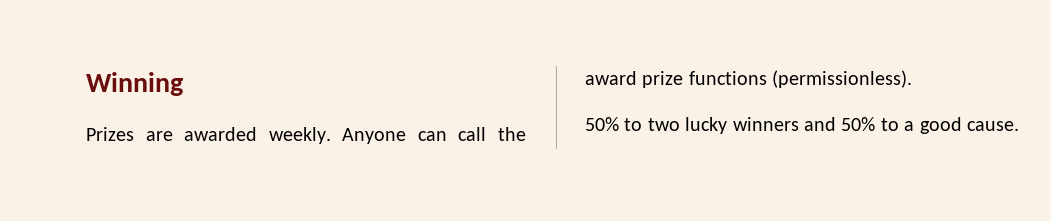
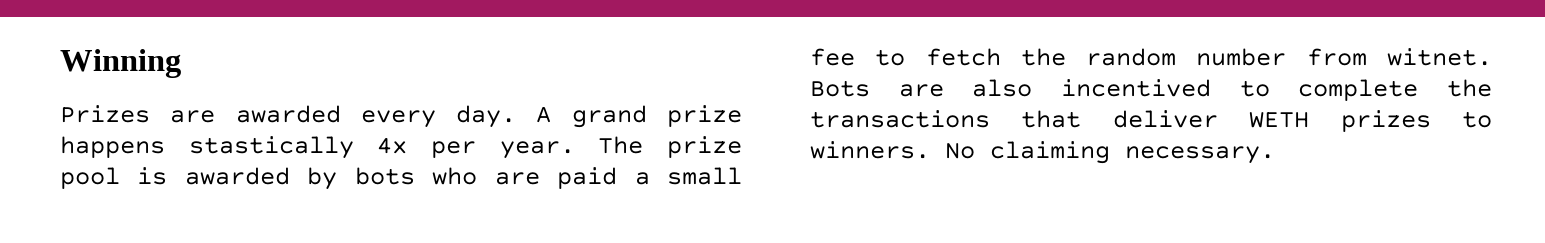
[268,127,526,144] [585,70,913,88] [585,117,1019,134] weekly. Anyone can call the award prize functions (permissionless). // 50% to two lucky winners and 50% to a good cause. -> [360,105,742,128] [60,136,742,159] [60,167,742,190] [810,48,1492,66] [810,79,1492,101] [810,110,1492,132] [810,141,1275,164] every day. A grand prize happens stastically 4x per year. The prize pool is awarded by bots who are paid a small fee to fetch the random number from witnet. Bots are also incentived to complete the transactions that deliver WETH prizes to winners. No claiming necessary.

